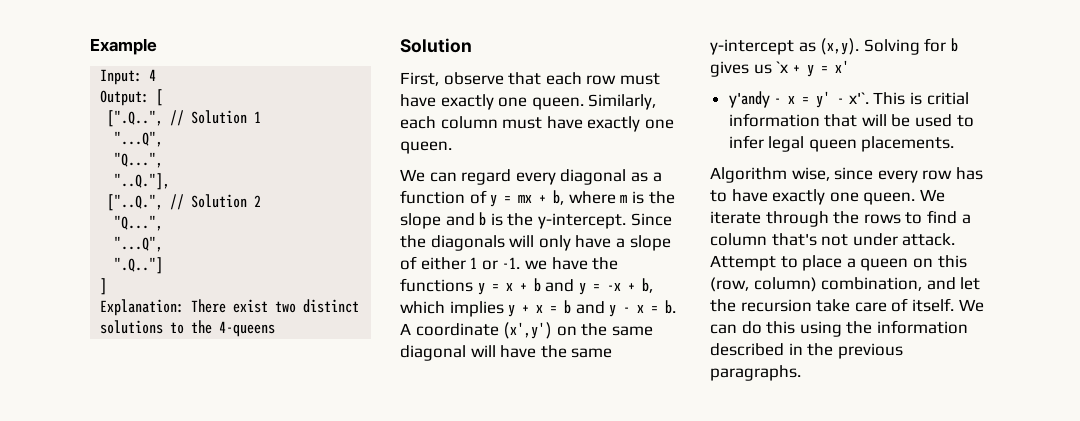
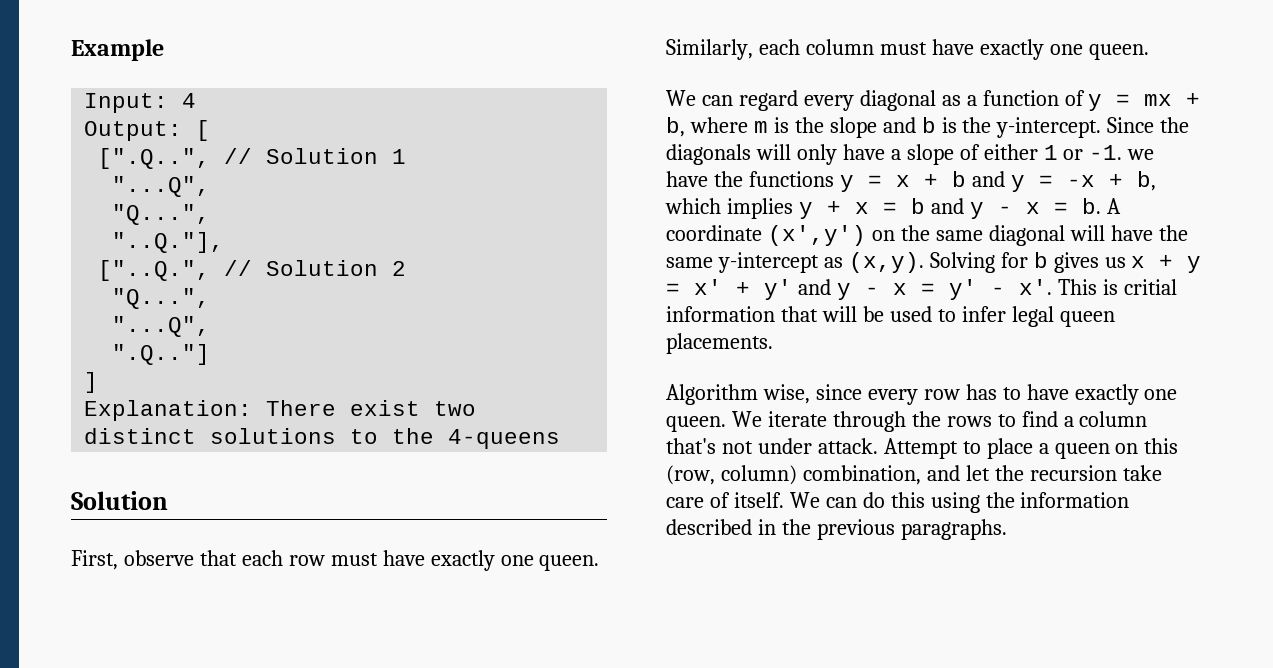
[776,61,789,73] `x -> [1131,256,1146,268] x
[728,91,770,108] // y'andy -> [736,279,851,300] + y' and y
[848,92,869,104] x'`. -> [1018,279,1052,295] x'.

